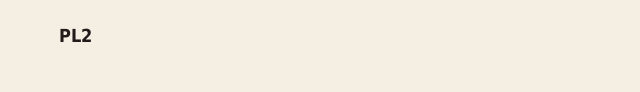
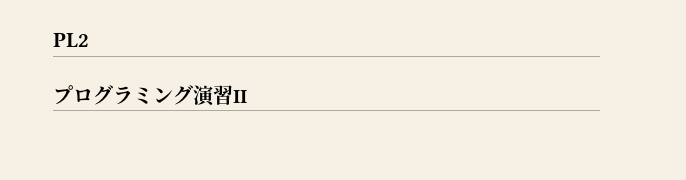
(92, 35) none -> [53,85,247,107] // プログラミング演習II

